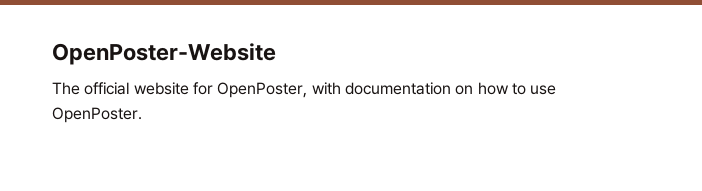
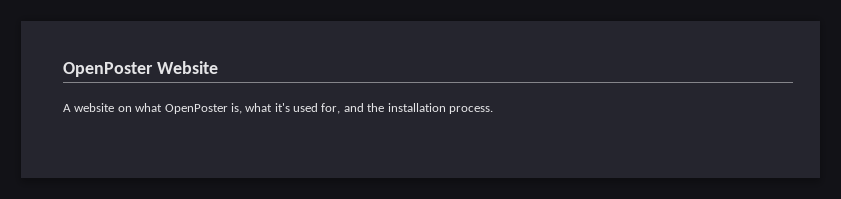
[52,43,276,65] [52,82,557,98] [52,107,142,123] OpenPoster-Website // The official website for OpenPoster, with documentation on how to use OpenPoster. -> [63,61,218,77] [63,103,493,114] OpenPoster Website // A website on what OpenPoster is, what it's used for, and the installation process.

